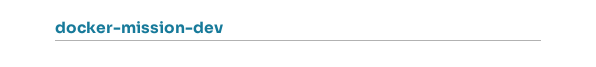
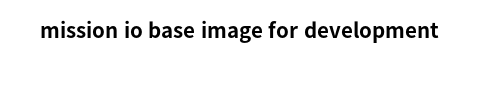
[55,21,223,34] docker-mission-dev -> [40,20,439,43] mission io base image for development

